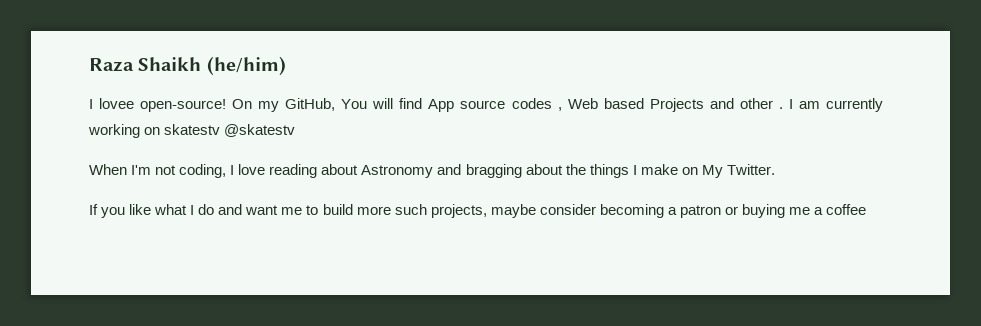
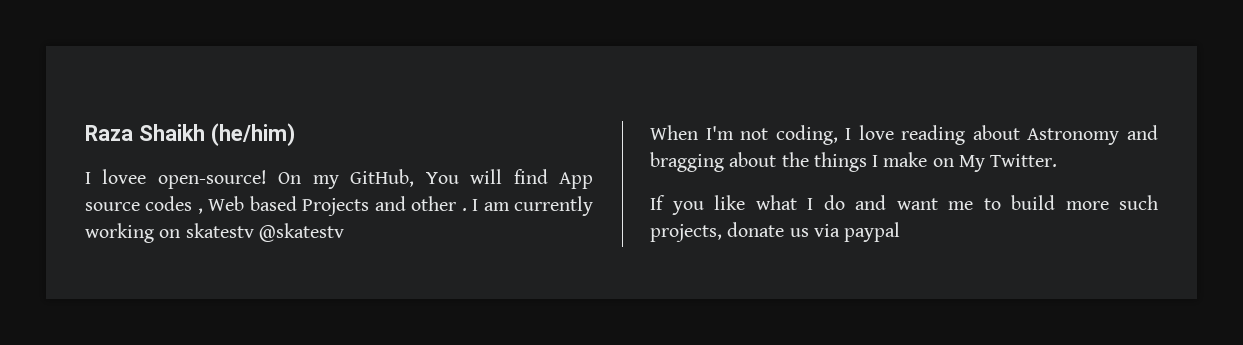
[490,204,867,218] maybe consider becoming a patron or buying me a coffee -> [727,222,901,242] donate us via paypal

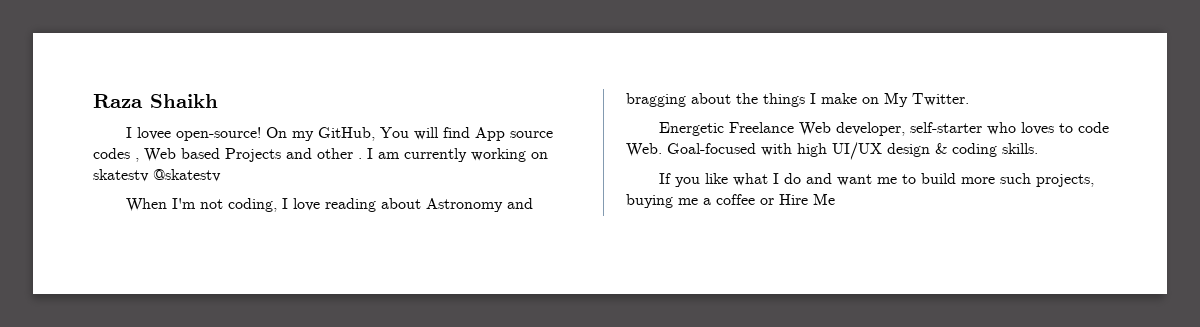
[210,123,295,146] (he/him) -> (218, 101) none
(1058, 160) none -> [658,122,1109,136] [626,142,1038,160] // Energetic Freelance Web developer, self-starter who loves to code Web. Goal-focused with high UI/UX design & coding skills.
[727,222,901,242] donate us via paypal -> [626,193,835,208] buying me a coffee or Hire Me

